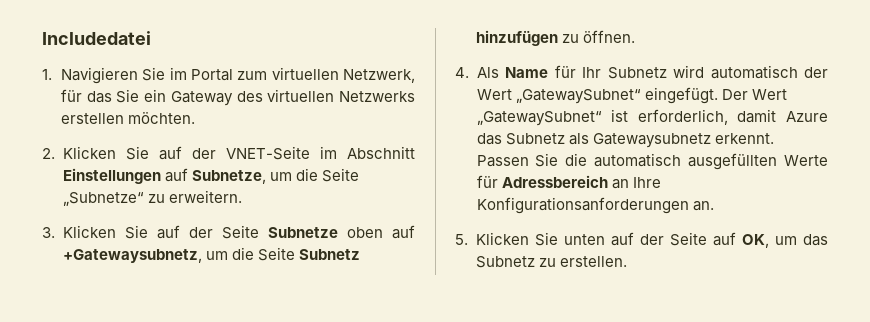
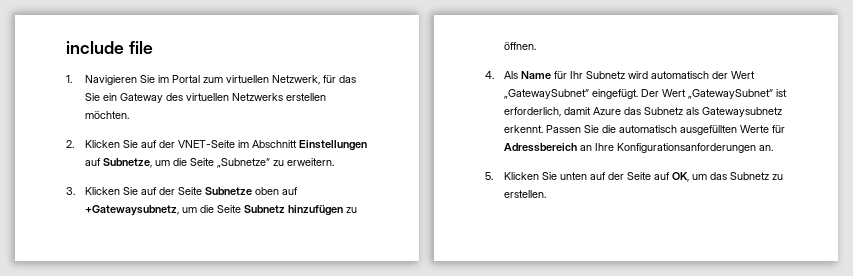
[42,31,151,45] Includedatei -> [66,41,153,54] include file

